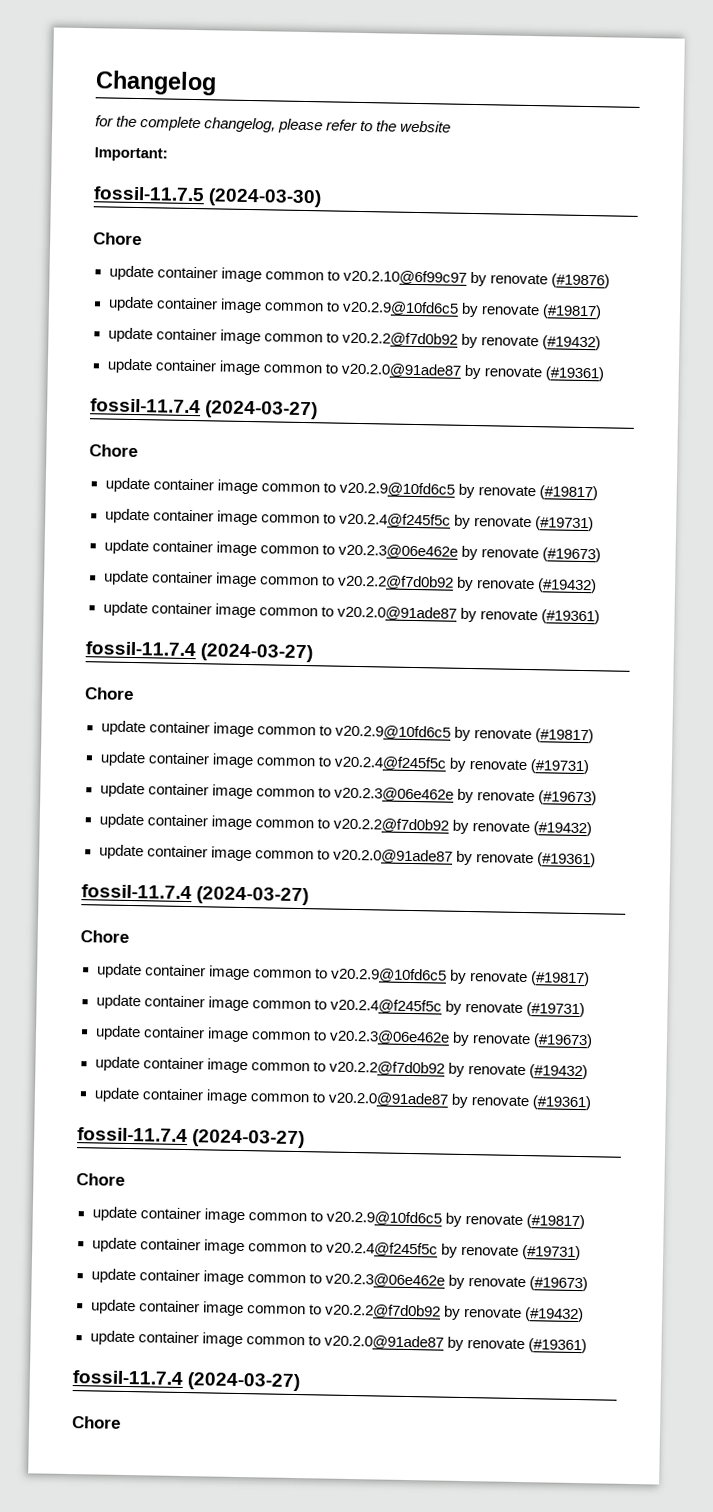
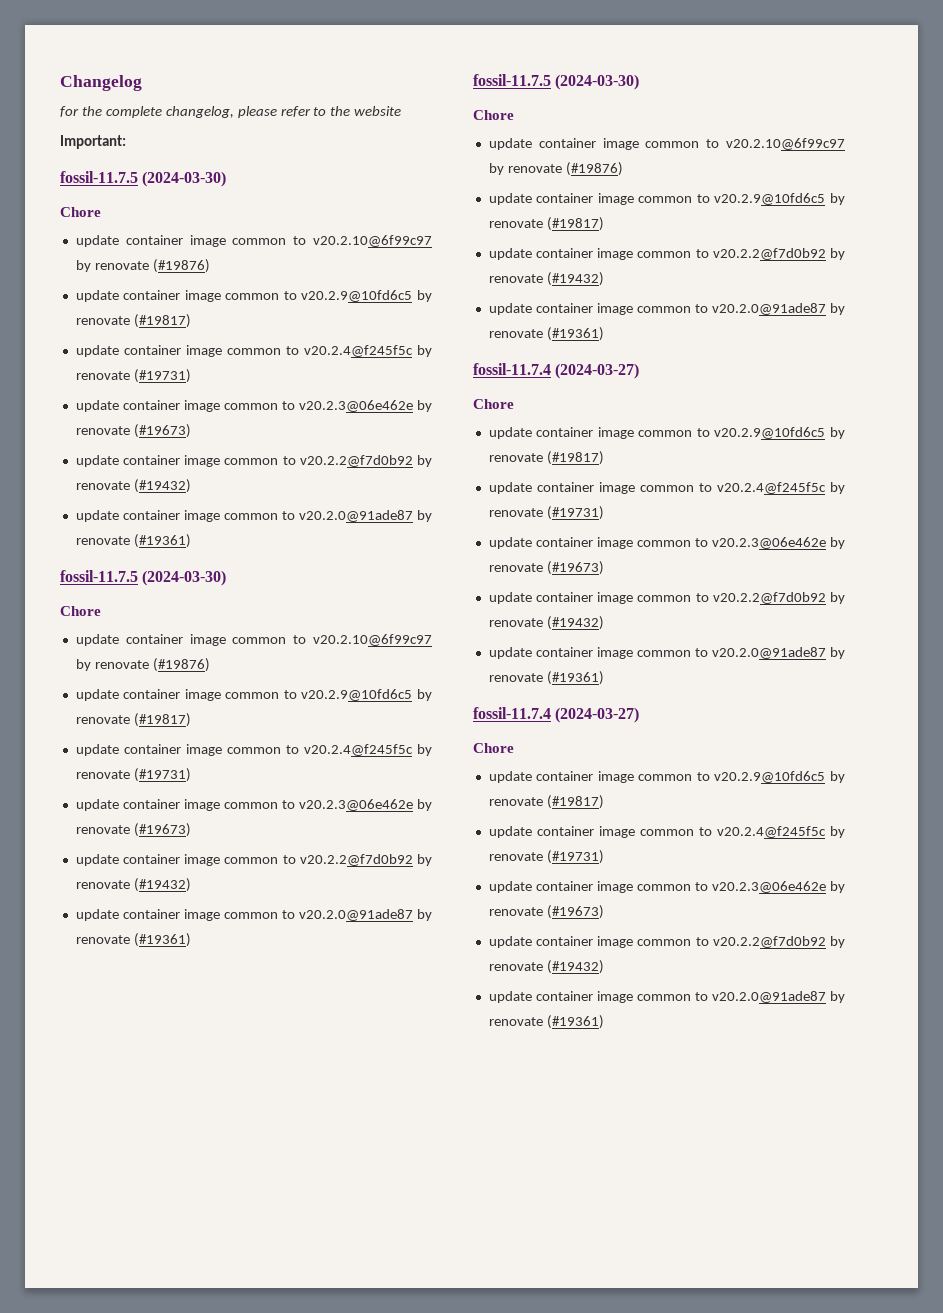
(602, 312) none -> [75,345,432,357] [75,369,191,383] [75,400,432,412] [75,424,191,438] [75,455,433,467] [75,479,191,493] [75,510,432,522] [75,534,191,548] [60,570,227,586] [60,606,101,616] [75,634,432,646] [75,658,210,672] [75,689,432,701] [75,713,191,727] [75,744,432,756] [75,768,191,782] [75,799,432,811] [75,823,191,837] [75,854,433,866] [75,878,191,892] [75,909,432,921] [75,933,191,947] [473,74,640,90] [473,110,514,120] [488,138,845,150] [488,162,623,176] [488,193,845,205] [488,217,604,231] // update container image common to v20.2.4@f245f5c by renovate (#19731) // update container image common to v20.2.3@06e462e by renovate (#19673) // update container image common to v20.2.2@f7d0b92 by renovate (#19432) // update container image common to v20.2.0@91ade87 by renovate (#19361) // fossil-11.7.5 (2024-03-30) // Chore // update container image common to v20.2.10@6f99c97 by renovate (#19876) // update container image common to v20.2.9@10fd6c5 by renovate (#19817) // update container image common to v20.2.4@f245f5c by renovate (#19731) // update container image common to v20.2.3@06e462e by renovate (#19673) // update container image common to v20.2.2@f7d0b92 by renovate (#19432) // update container image common to v20.2.0@91ade87 by renovate (#19361) // fossil-11.7.5 (2024-03-30) // Chore // update container image common to v20.2.10@6f99c97 by renovate (#19876) // update container image common to v20.2.9@10fd6c5 by renovate (#19817)
[81,884,310,906] [80,930,129,943] [96,963,590,987] [95,994,585,1018] [94,1025,593,1049] [94,1056,588,1080] [93,1087,591,1111] [77,1127,306,1149] [76,1173,125,1186] [91,1206,585,1230] [91,1237,581,1261] [90,1268,588,1292] [90,1299,584,1323] [89,1330,587,1354] [72,1370,301,1392] [71,1416,121,1429] // fossil-11.7.4 (2024-03-27) // Chore // update container image common to v20.2.9@10fd6c5 by renovate (#19817) // update container image common to v20.2.4@f245f5c by renovate (#19731) // update container image common to v20.2.3@06e462e by renovate (#19673) // update container image common to v20.2.2@f7d0b92 by renovate (#19432) // update container image common to v20.2.0@91ade87 by renovate (#19361) // fossil-11.7.4 (2024-03-27) // Chore // update container image common to v20.2.9@10fd6c5 by renovate (#19817) // update container image common to v20.2.4@f245f5c by renovate (#19731) // update container image common to v20.2.3@06e462e by renovate (#19673) // update container image common to v20.2.2@f7d0b92 by renovate (#19432) // update container image common to v20.2.0@91ade87 by renovate (#19361) // fossil-11.7.4 (2024-03-27) // Chore -> (604, 1022) none

